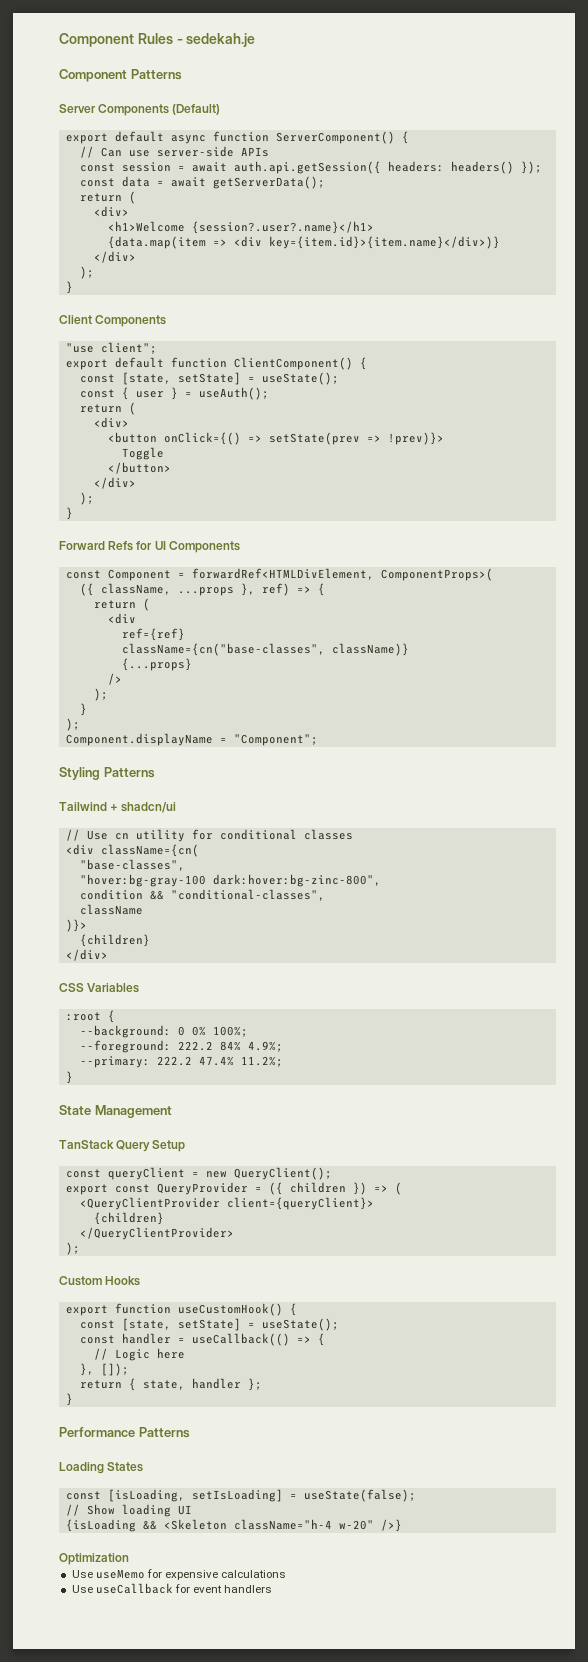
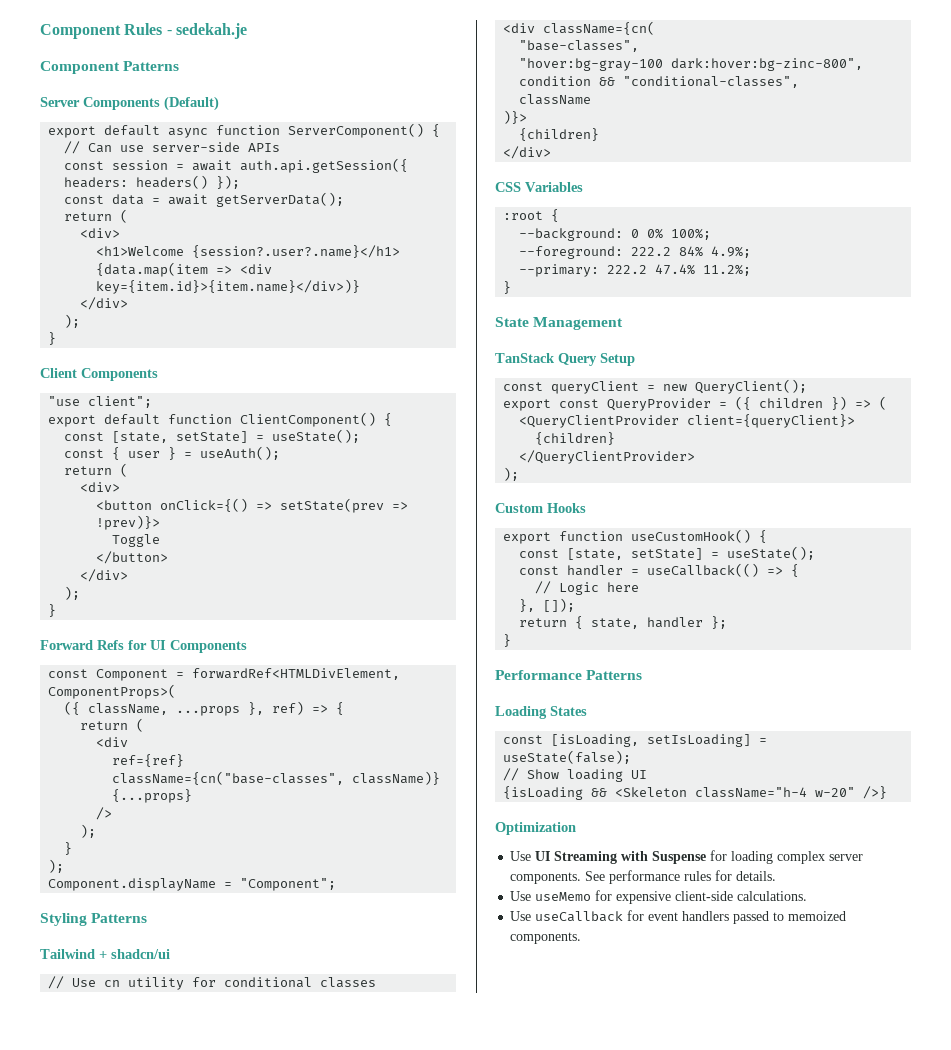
(129, 1559) none -> [510,850,864,864] [510,870,777,884] // Use UI Streaming with Suspense for loading complex server components. See performance rules for details.
[221,1570,287,1578] calculations -> [675,891,808,901] client-side calculations.
(273, 1589) none -> [733,911,847,924] [510,932,582,944] passed to memoized components.

